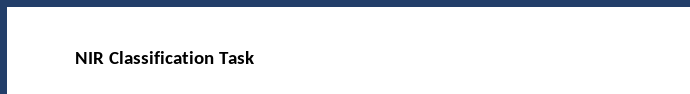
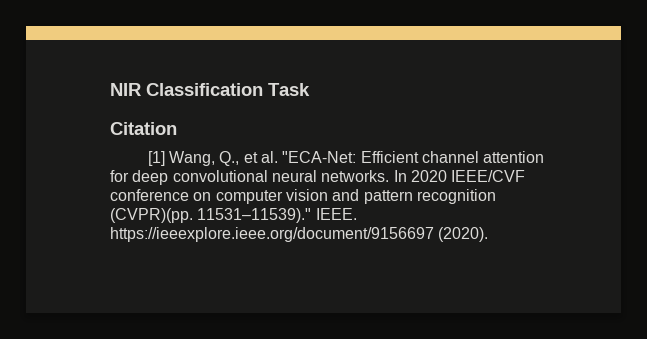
(254, 57) none -> [110,122,177,135] [147,151,545,166] [110,170,526,185] [110,189,496,204] [110,208,357,223] [110,227,489,242] // Citation // [1] Wang, Q., et al. "ECA-Net: Efficient channel attention for deep convolutional neural networks. In 2020 IEEE/CVF conference on computer vision and pattern recognition (CVPR)(pp. 11531–11539)." IEEE. https://ieeexplore.ieee.org/document/9156697 (2020).

